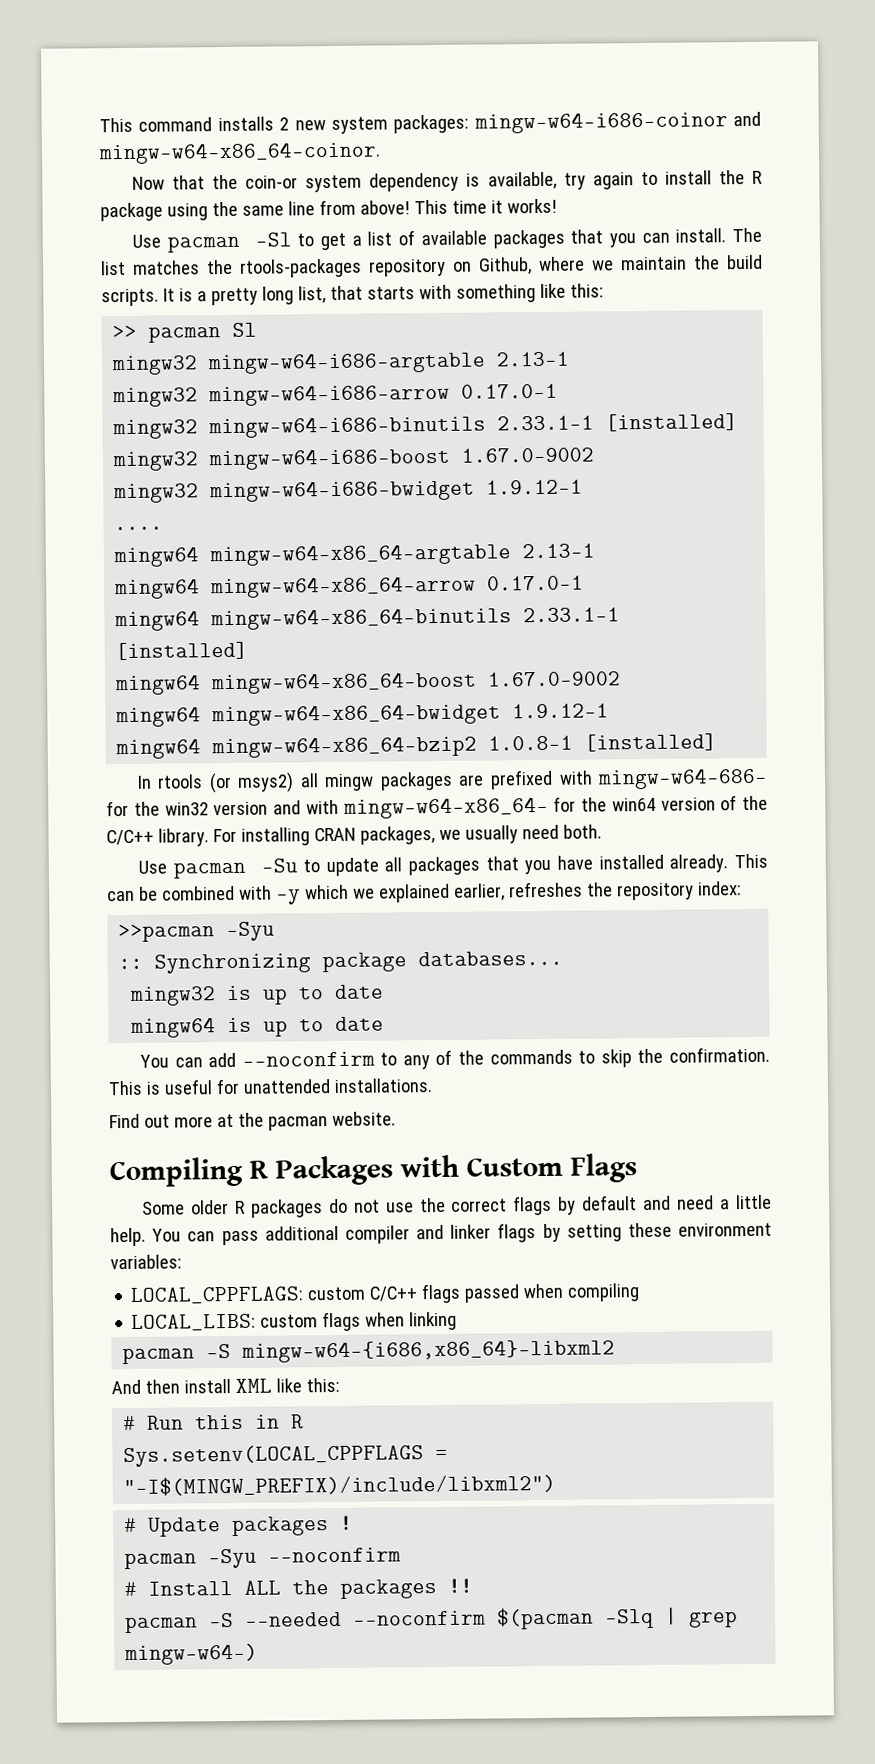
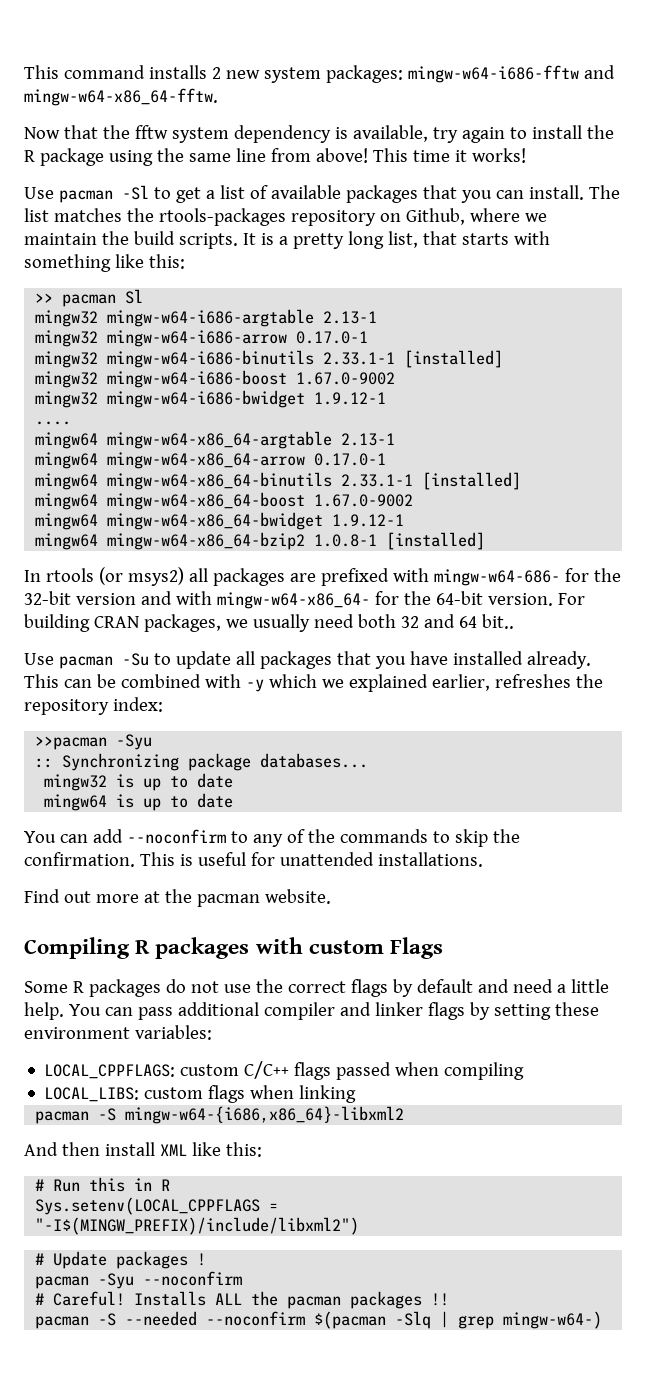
[473,111,761,134] [98,141,381,165] mingw-w64-i686-coinor and mingw-w64-x86_64-coinor. -> [407,65,615,83] [24,88,218,106] mingw-w64-i686-fftw and mingw-w64-x86_64-fftw.
[245,175,299,189] coin-or -> [134,125,168,139] fftw
[324,773,375,792] mingw -> (208, 575) none
[164,802,209,816] win32 -> [24,591,71,605] 32-bit
[611,795,768,812] [106,827,310,847] win64 version of the C/C++ library. For installing -> [435,591,585,606] [24,614,90,632] 64-bit version. For building
[562,824,602,839] both. -> [357,614,514,629] both 32 and 64 bit..
[275,1154,563,1186] Packages with Custom -> [155,937,384,959] packages with custom
[190,1200,229,1215] older -> (68, 987) none
[148,1580,234,1596] Install -> [53,1291,207,1306] Careful! Installs
(330, 1587) none -> [287,1296,342,1309] pacman

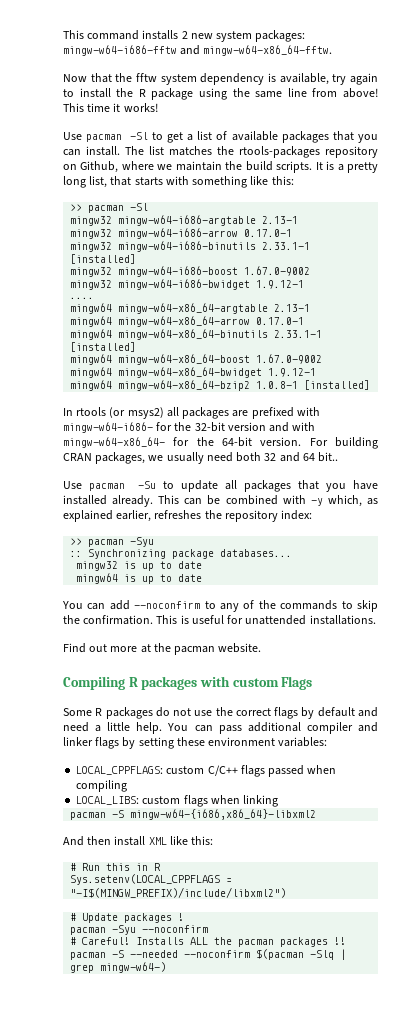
[125,289,144,304] Sl -> [130,203,149,211] -Sl
[433,569,560,586] mingw-w64-686- -> [63,422,153,433] mingw-w64-i686-
[268,674,344,688] which we -> [327,495,378,507] which, as
[35,736,108,750] >>pacman -> [70,538,125,547] >> pacman

